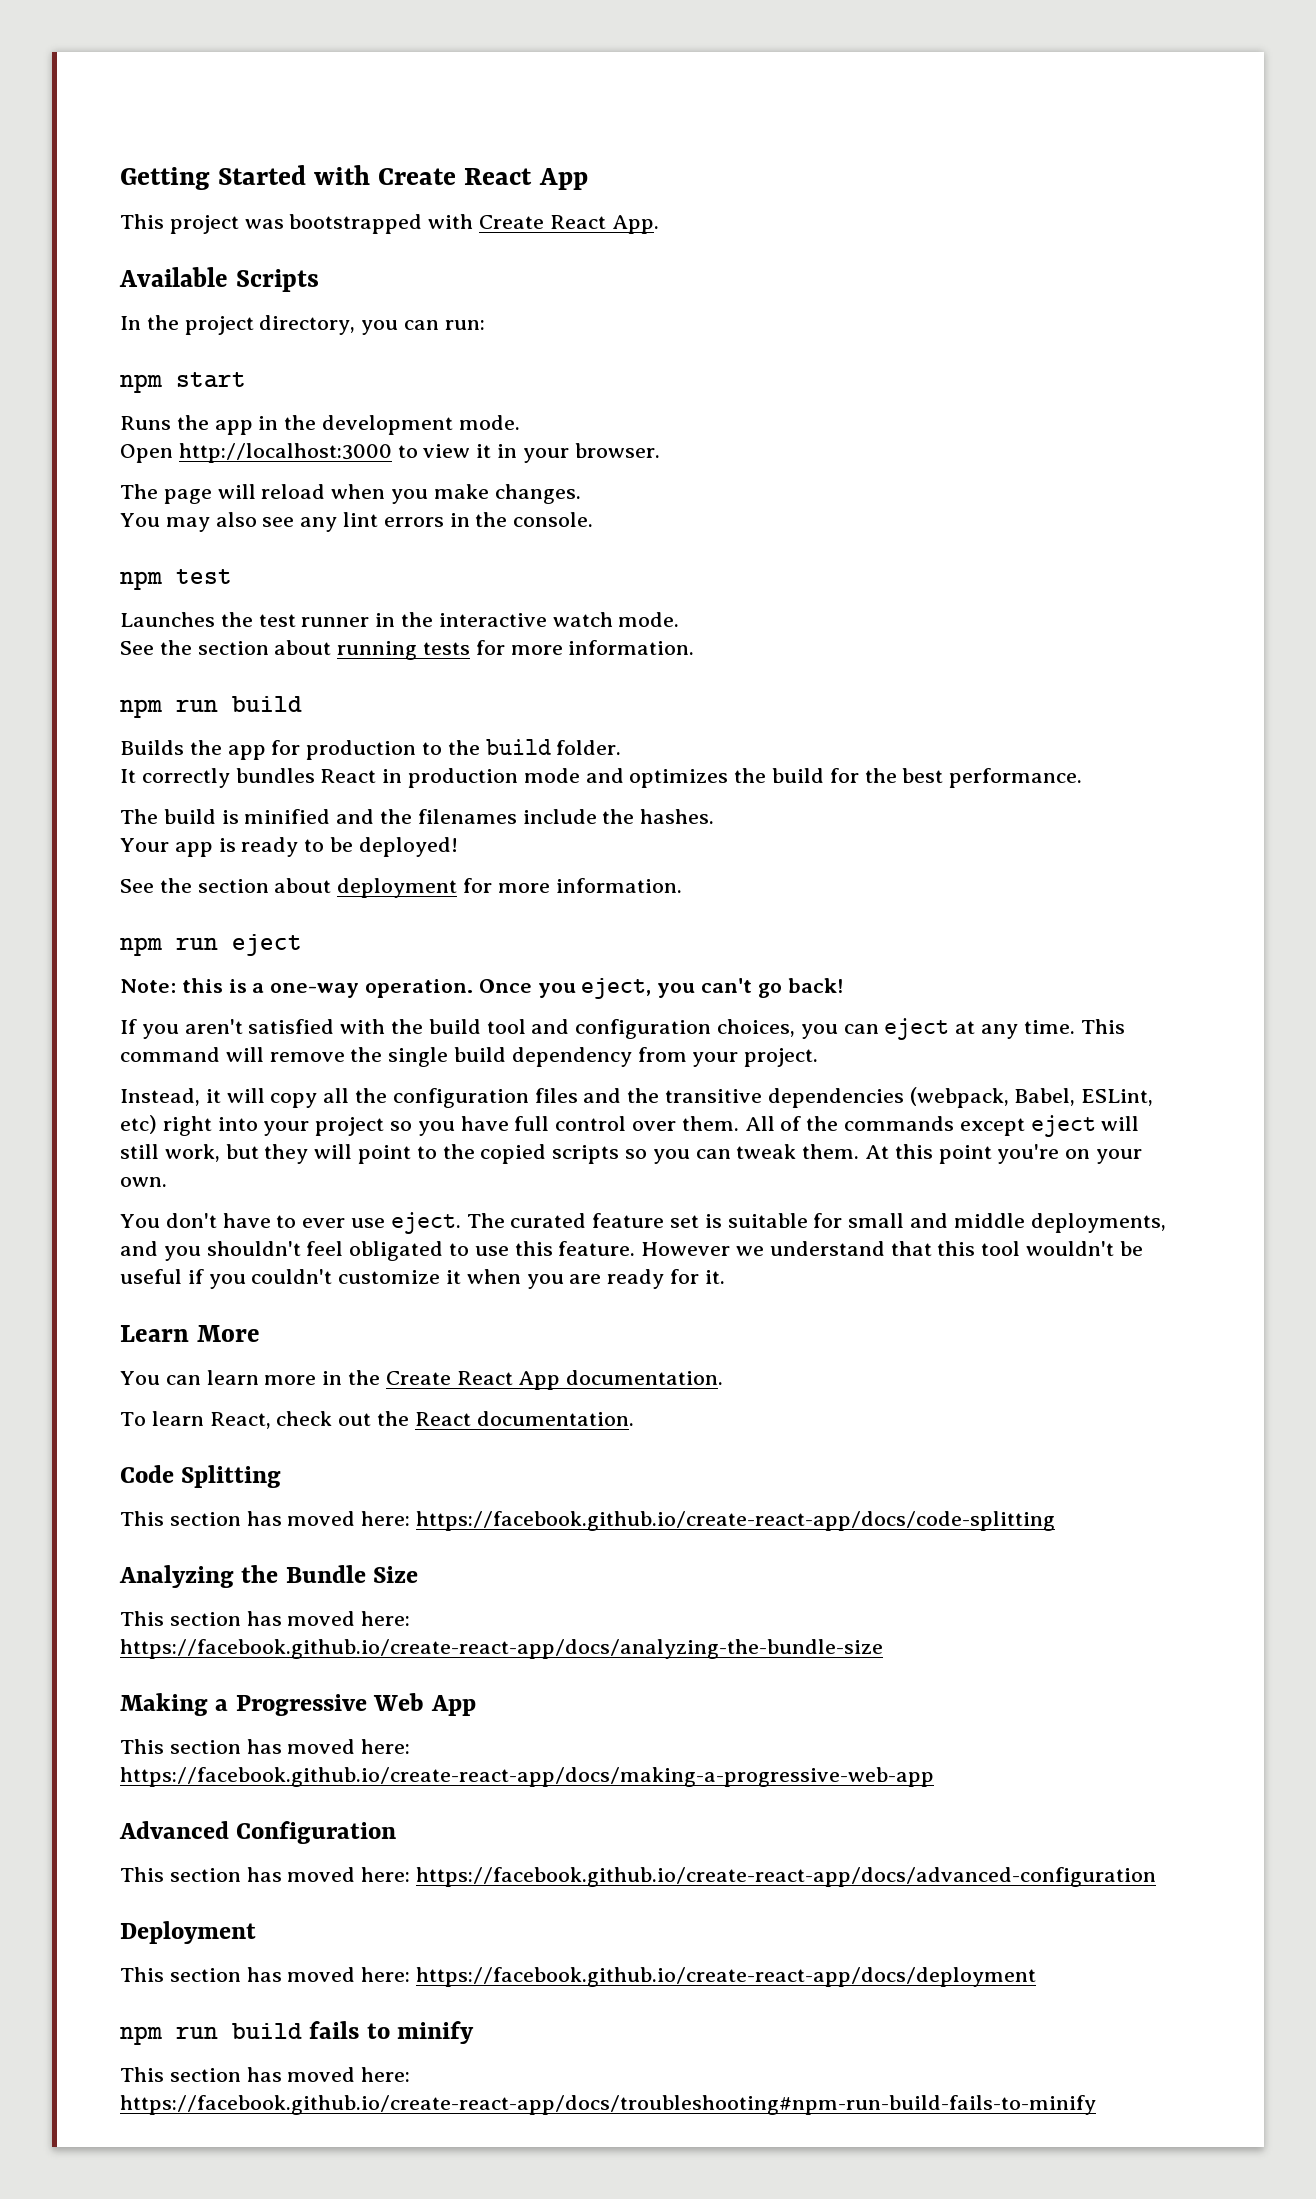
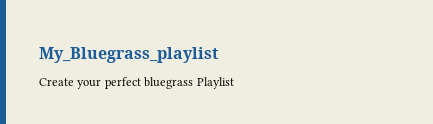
[120,165,588,190] [120,214,659,234] [119,267,319,292] [120,315,485,335] [120,372,246,393] [120,415,520,435] [120,443,660,463] [120,484,581,504] [120,512,594,532] [120,569,232,590] [120,612,680,627] [120,640,695,660] [120,696,302,718] [120,739,622,760] [120,768,1083,788] [120,809,715,824] [120,837,458,857] [120,878,682,898] [120,934,302,956] [120,978,843,999] [120,1018,1125,1040] [120,1047,819,1067] [120,1087,1154,1108] [120,1115,1140,1137] [120,1144,1143,1164] [120,1177,167,1187] [120,1212,1166,1234] [120,1241,1143,1261] [120,1269,725,1289] [120,1325,260,1342] [120,1370,724,1390] [120,1411,634,1429] [120,1465,282,1488] [120,1511,1056,1531] [119,1565,419,1588] [120,1611,411,1626] [120,1639,883,1659] [120,1693,476,1716] [120,1739,411,1754] [120,1767,934,1787] [119,1821,397,1844] [120,1867,1157,1887] [120,1921,256,1944] [120,1967,1037,1987] [120,2021,475,2045] [120,2067,411,2082] [120,2095,1096,2115] Getting Started with Create React App // This project was bootstrapped with Create React App. // Available Scripts // In the project directory, you can run: // npm start // Runs the app in the development mode. // Open http://localhost:3000 to view it in your browser. // The page will reload when you make changes. // You may also see any lint errors in the console. // npm test // Launches the test runner in the interactive watch mode. // See the section about running tests for more information. // npm run build // Builds the app for production to the build folder. // It correctly bundles React in production mode and optimizes the build for the best performance. // The build is minified and the filenames include the hashes. // Your app is ready to be deployed! // See the section about deployment for more information. // npm run eject // Note: this is a one-way operation. Once you eject, you can't go back! // If you aren't satisfied with the build tool and configuration choices, you can eject at any time. This command will remove the single build dependency from your project. // Instead, it will copy all the configuration files and the transitive dependencies (webpack, Babel, ESLint, etc) right into your project so you have full control over them. All of the commands except eject will still work, but they will point to the copied scripts so you can tweak them. At this point you're on your own. // You don't have to ever use eject. The curated feature set is suitable for small and middle deployments, and you shouldn't feel obligated to use this feature. However we understand that this tool wouldn't be useful if you couldn't customize it when you are ready for it. // Learn More // You can learn more in the Create React App documentation. // To learn React, check out the React documentation. // Code Splitting // This section has moved here: https://facebook.github.io/create-react-app/docs/code-splitting // Analyzing the Bundle Size // This section has moved here: https://facebook.github.io/create-react-app/docs/analyzing-the-bundle-size // Making a Progressive Web App // This section has moved here: https://facebook.github.io/create-react-app/docs/making-a-progressive-web-app // Advanced Configuration // This section has moved here: https://facebook.github.io/create-react-app/docs/advanced-configuration // Deployment // This section has moved here: https://facebook.github.io/create-react-app/docs/deployment // npm run build fails to minify // This section has moved here: https://facebook.github.io/create-react-app/docs/troubleshooting#npm-run-build-fails-to-minify -> [39,47,219,63] [39,77,234,89] My_Bluegrass_playlist // Create your perfect bluegrass Playlist

